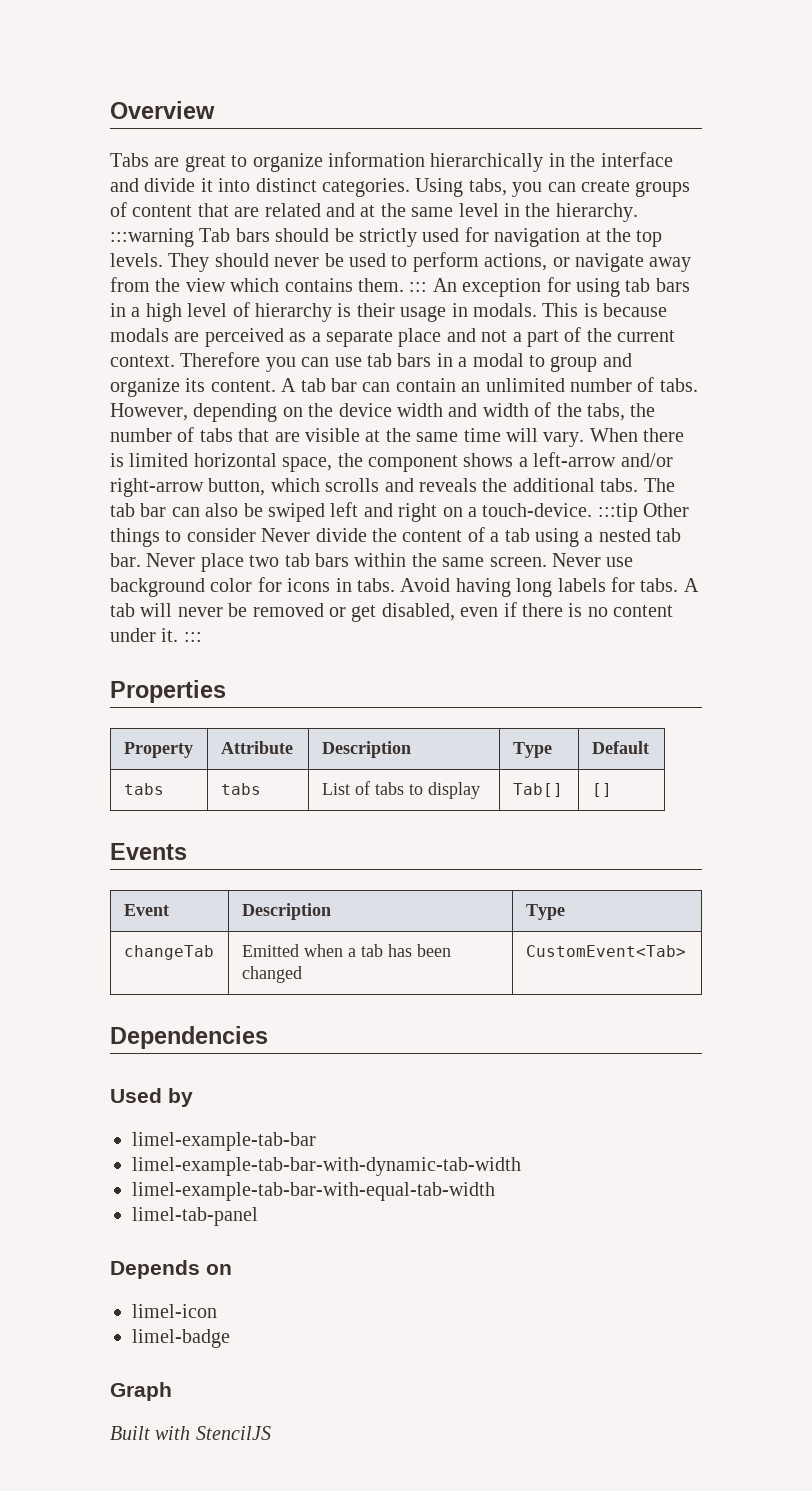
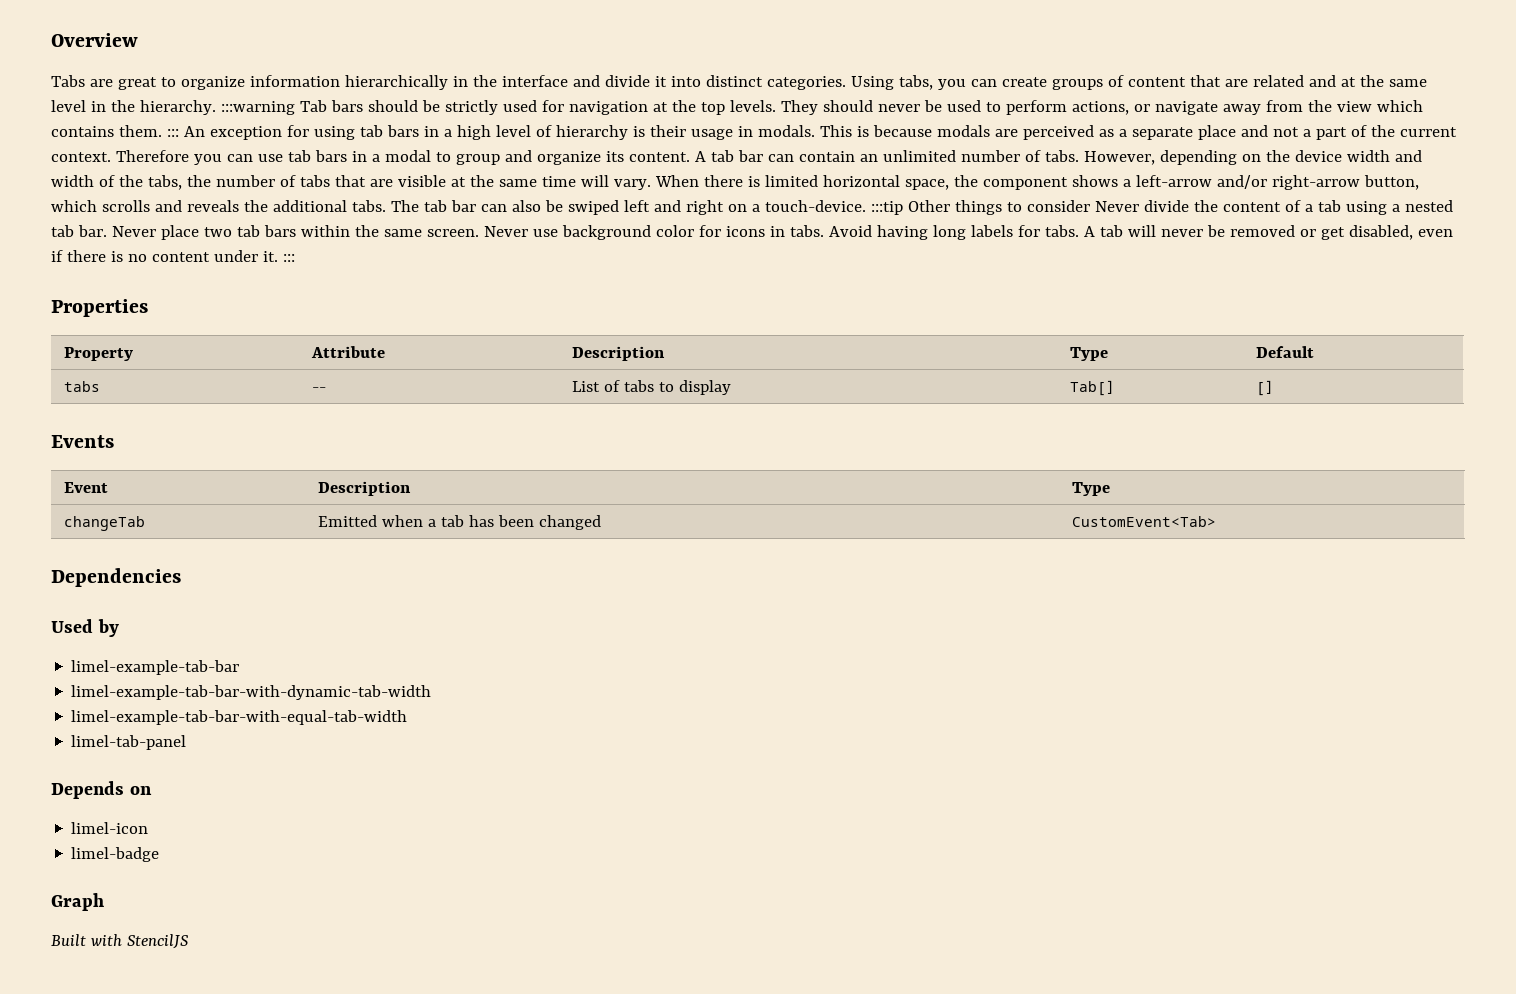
[220,783,261,795] tabs -> [311,387,326,392] --

